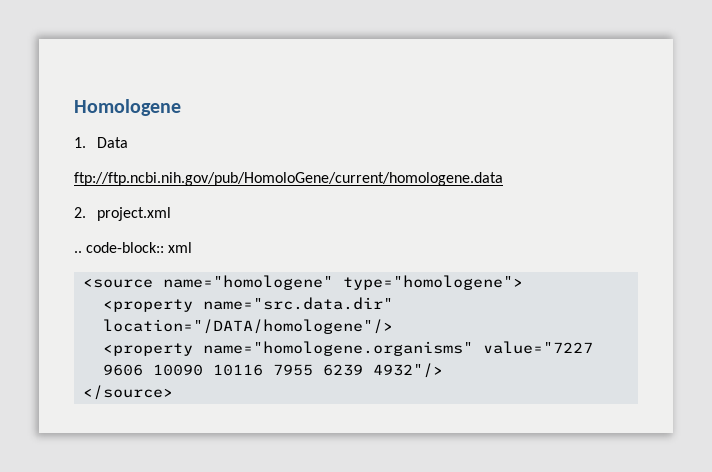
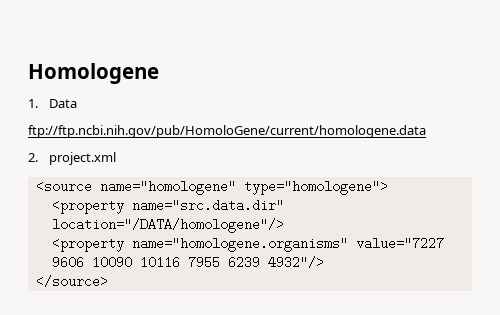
[74,242,193,253] // .. code-block:: xml -> (117, 158) none

